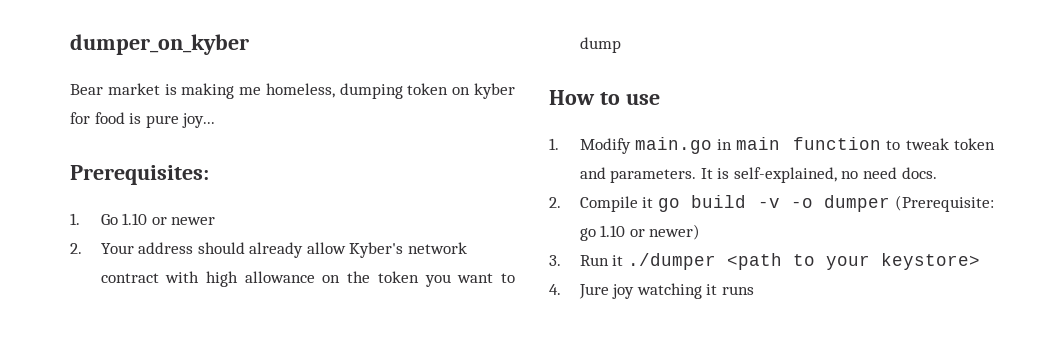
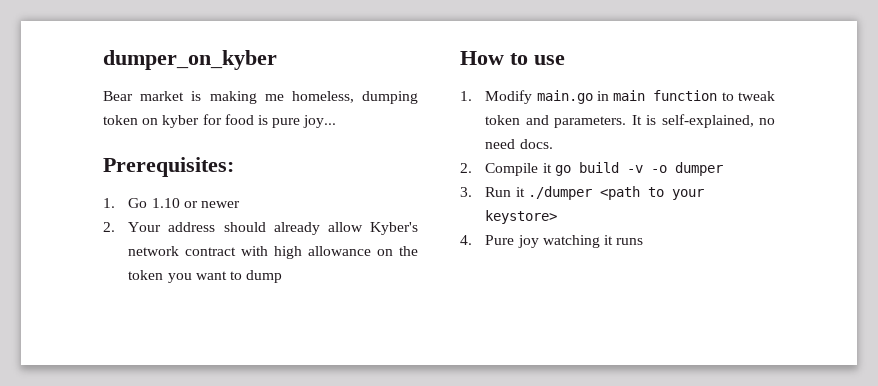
[895,195,994,212] [579,224,701,241] (Prerequisite: go 1.10 or newer) -> (723, 169) none
[578,284,609,299] Jure -> [485,235,515,245] Pure

